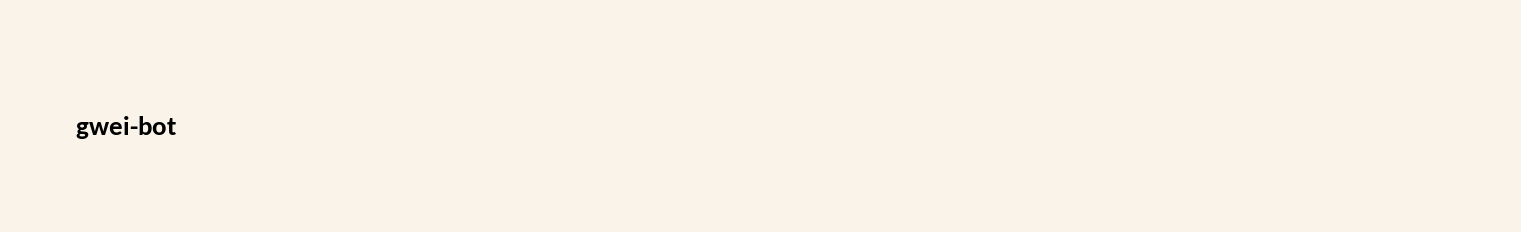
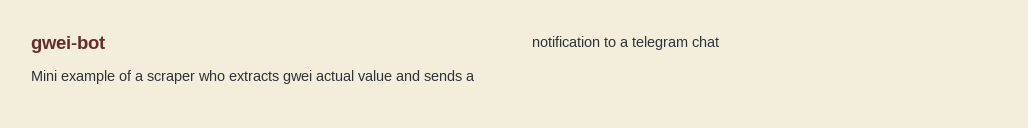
(176, 127) none -> [31,70,475,84] [532,36,719,50] // Mini example of a scraper who extracts gwei actual value and sends a notification to a telegram chat

